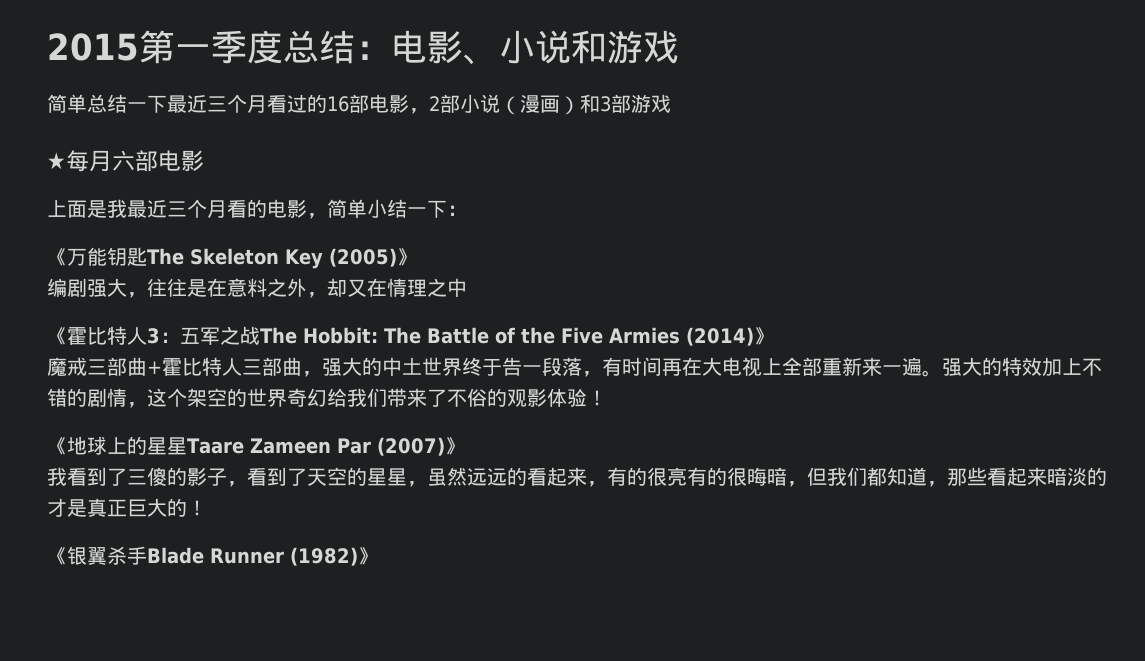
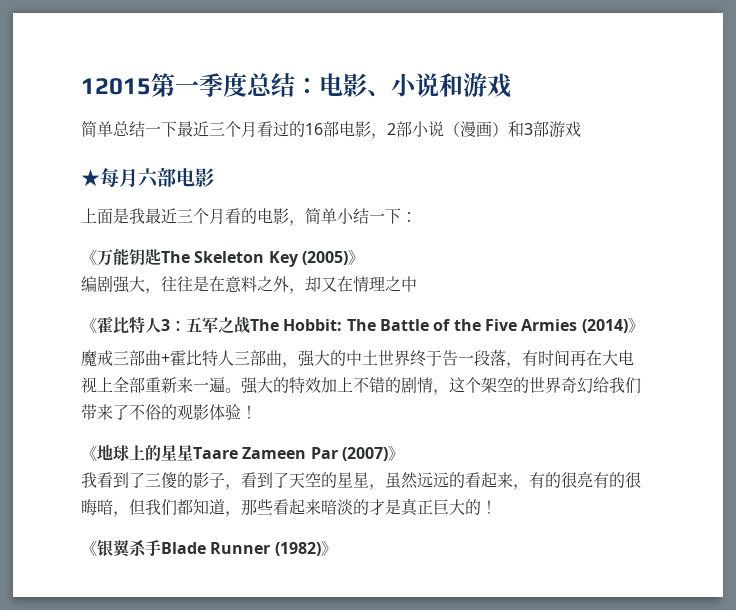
[47,33,139,61] 2015 -> [81,78,151,95] 12015

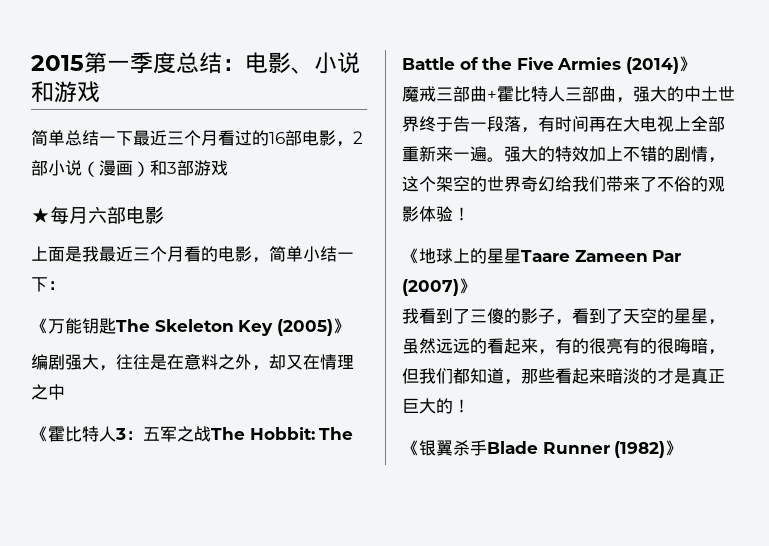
[81,78,151,95] 12015 -> [31,55,84,71] 2015

